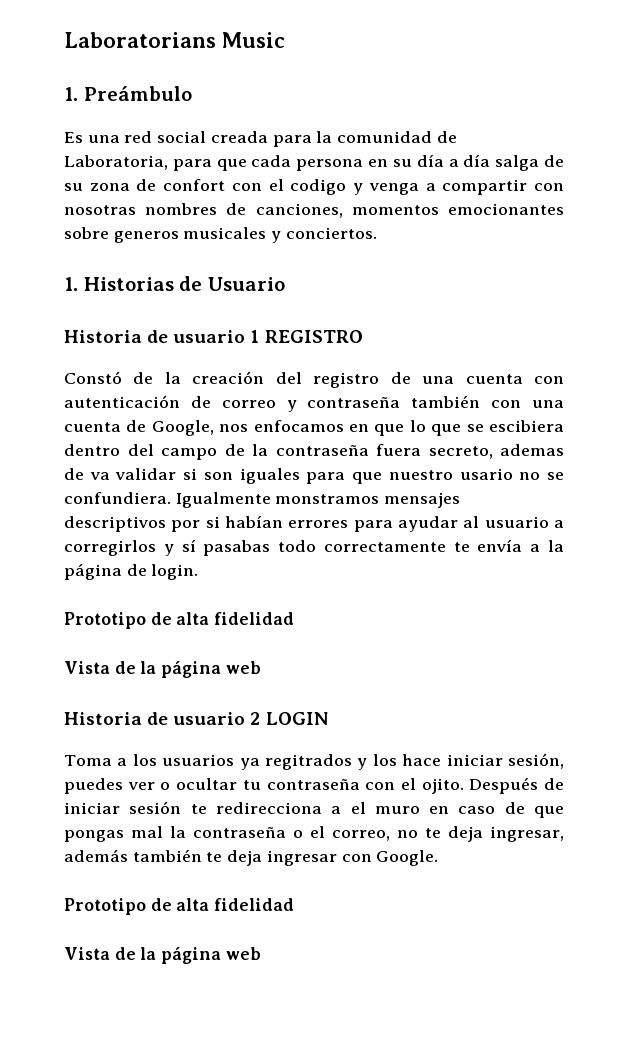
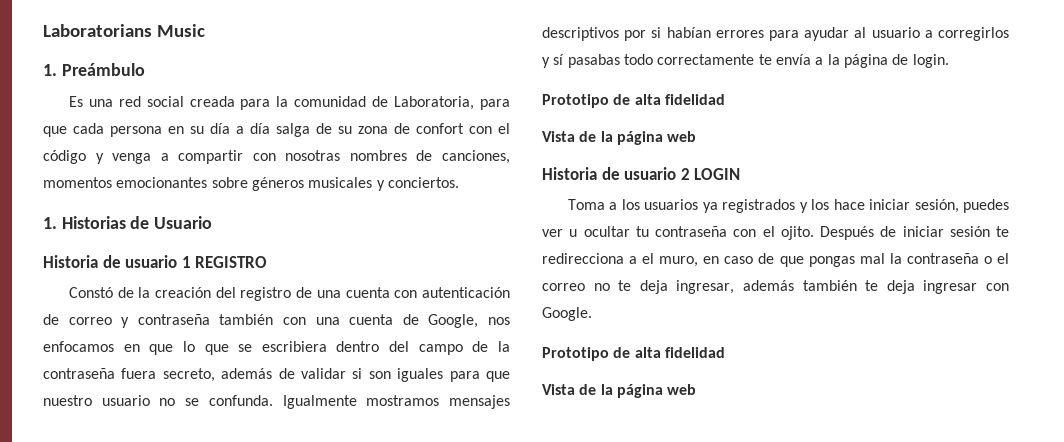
[290,179,347,195] codigo -> [43,150,86,164] código
[113,231,179,243] generos -> [251,177,304,191] géneros
[488,420,564,432] escibiera -> [261,341,327,352] escribiera
[500,444,564,456] [64,468,110,480] ademas de va -> [221,368,295,379] además de
[459,468,513,480] usario -> [101,395,150,406] usuario
[64,492,380,508] confundiera. Igualmente monstramos -> [208,395,440,409] confunda. Igualmente mostramos
[264,754,352,770] regitrados -> [722,199,796,213] registrados
[160,782,171,790] o -> [569,229,578,237] u
[374,806,420,814] muro -> [659,256,699,267] muro,
[332,830,390,841] correo, -> [542,283,585,291] correo

